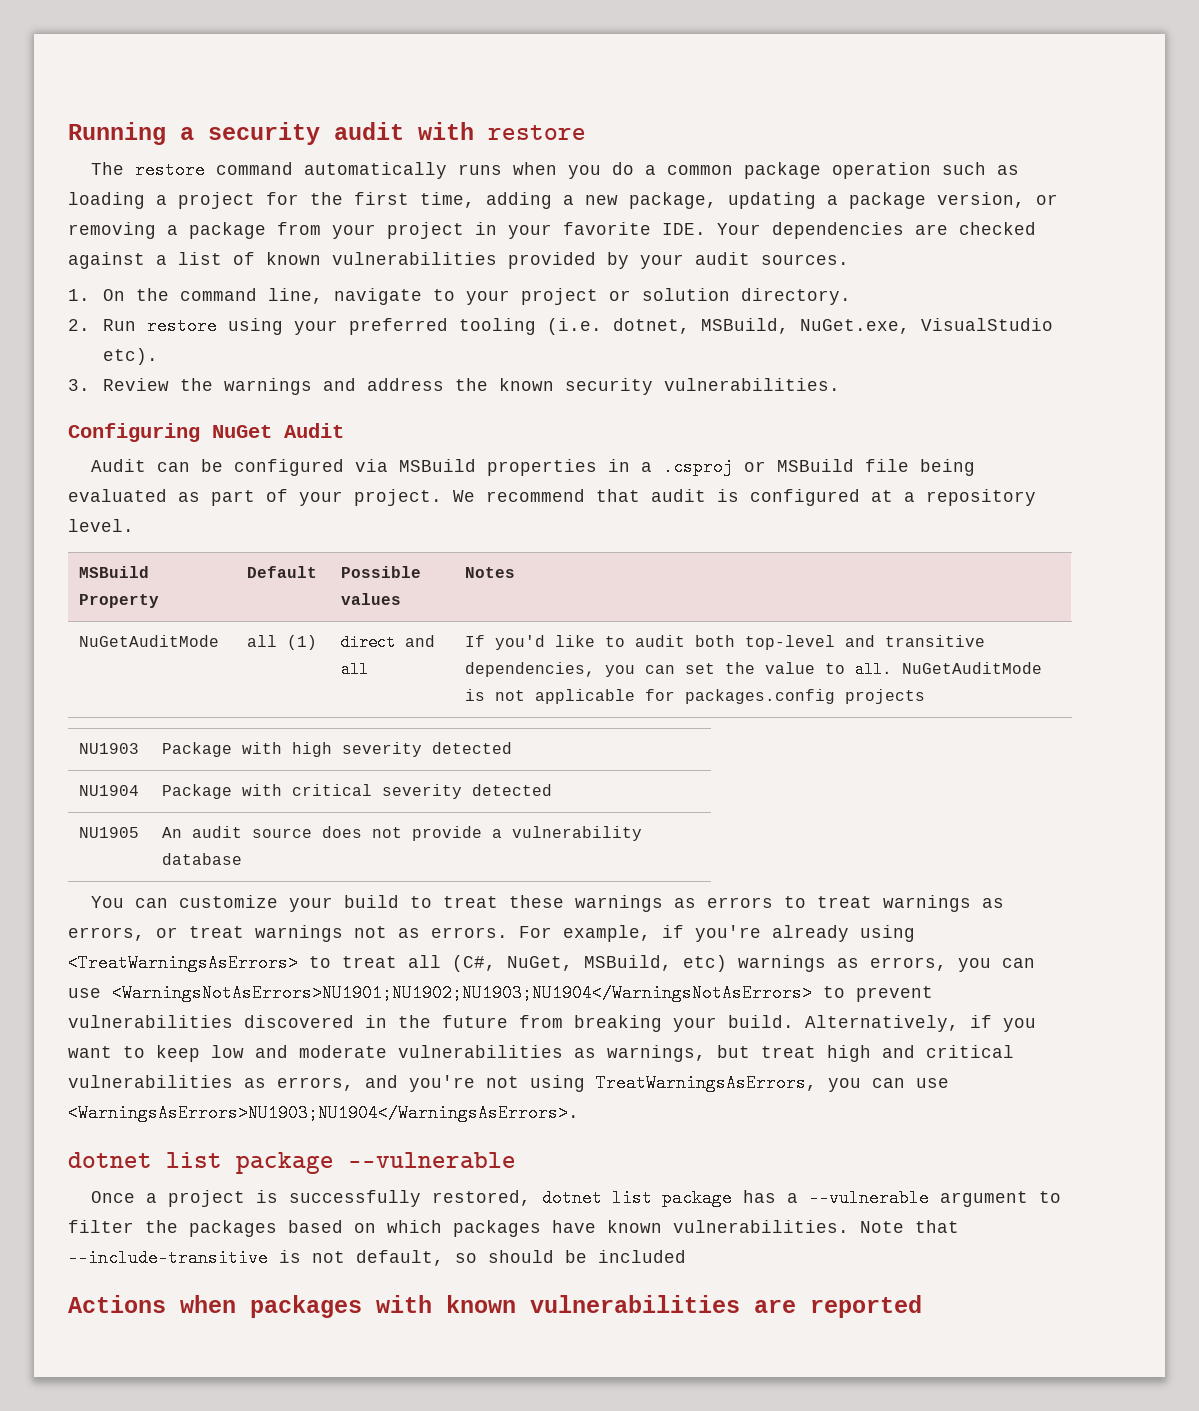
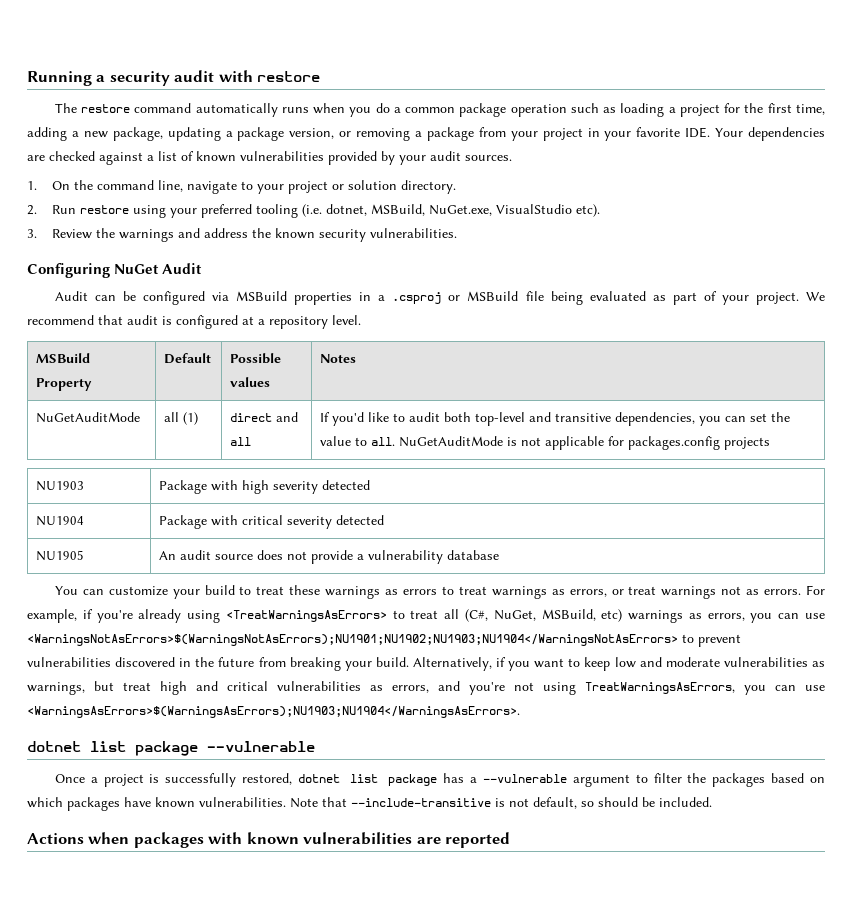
[112,984,812,1002] <WarningsNotAsErrors>NU1901;NU1902;NU1903;NU1904</WarningsNotAsErrors> -> [27,634,678,646] <WarningsNotAsErrors>$(WarningsNotAsErrors);NU1901;NU1902;NU1903;NU1904</WarningsNotAsErrors>
[68,1104,579,1122] <WarningsAsErrors>NU1903;NU1904</WarningsAsErrors>. -> [27,706,520,718] <WarningsAsErrors>$(WarningsAsErrors);NU1903;NU1904</WarningsAsErrors>.
[598,1250,686,1263] included -> [659,797,712,807] included.

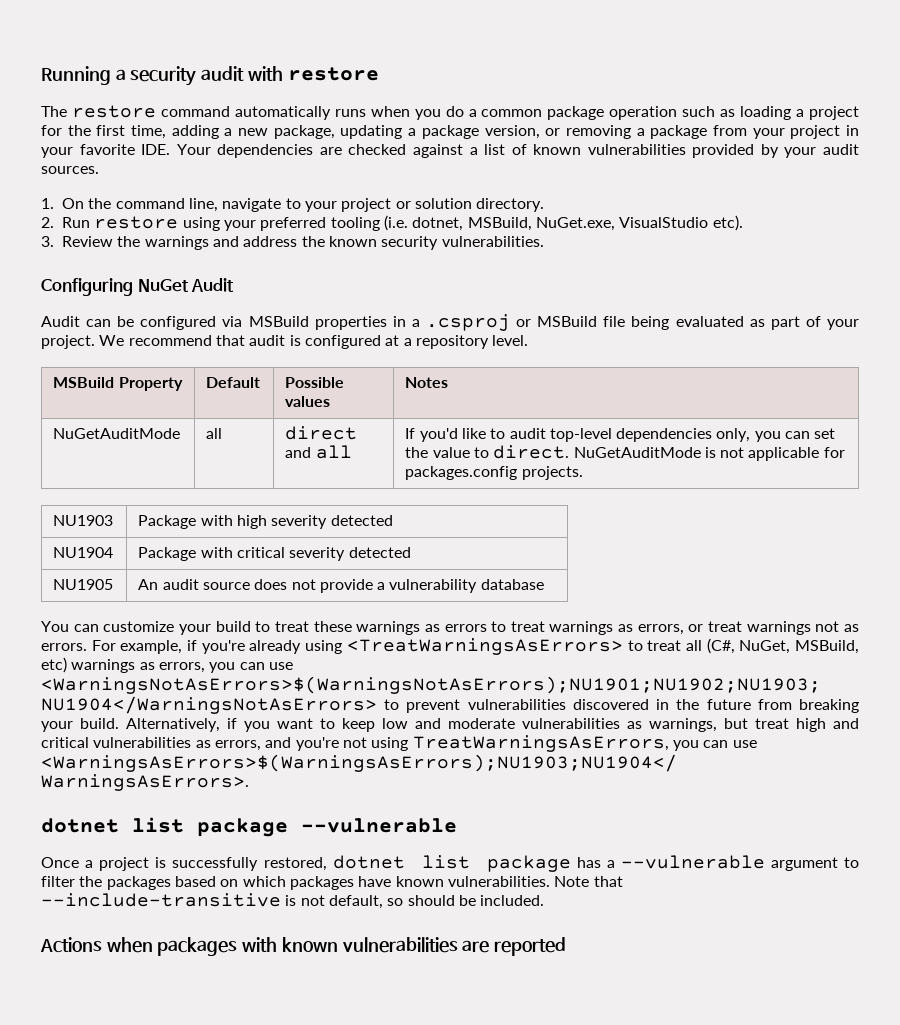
[183,412,199,425] (1) -> (223, 433) none
[444,412,696,426] both top-level and transitive dependencies, -> [549,428,751,442] top-level dependencies only,
[371,437,396,446] all. -> [493,445,570,459] direct.
[724,437,771,450] projects -> [521,466,583,480] projects.

